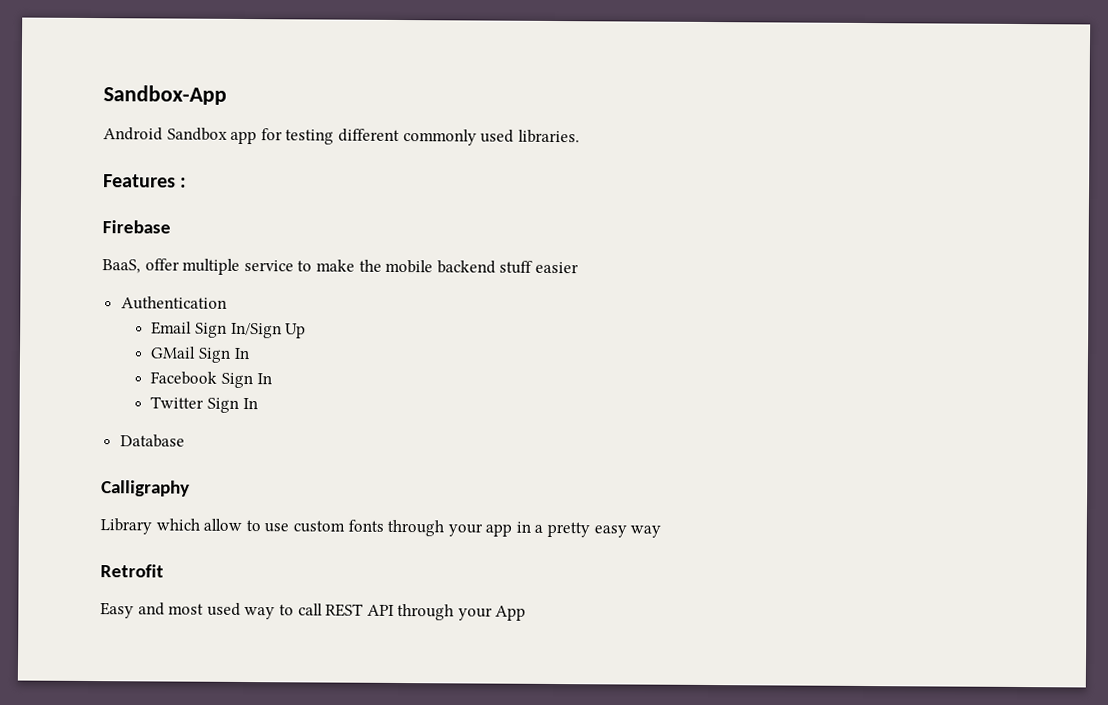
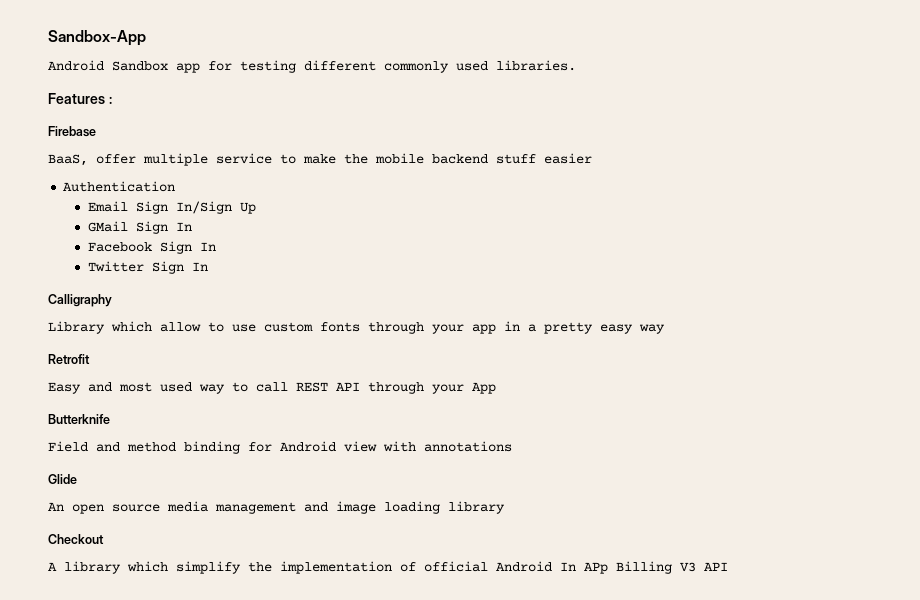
[119,434,185,448] // Database -> (208, 266) none
(527, 613) none -> [48,414,110,424] [48,441,512,454] [48,474,77,484] [48,501,505,514] [48,534,104,544] [48,561,728,574] // Butterknife // Field and method binding for Android view with annotations // Glide // An open source media management and image loading library // Checkout // A library which simplify the implementation of official Android In APp Billing V3 API

